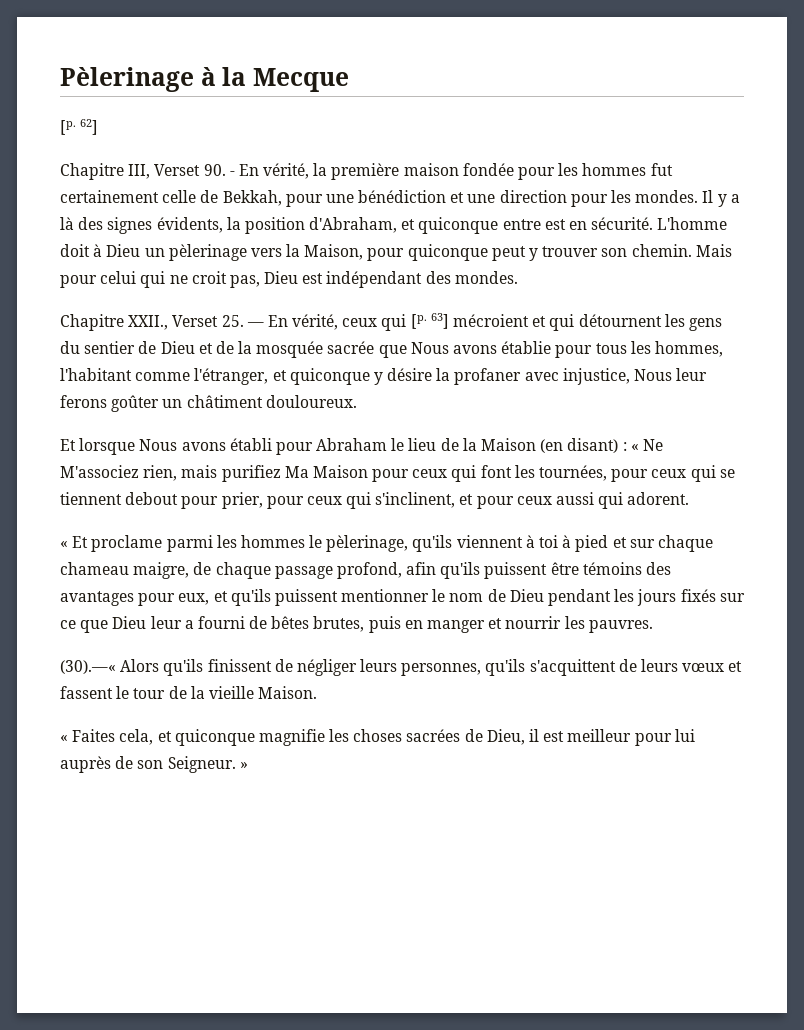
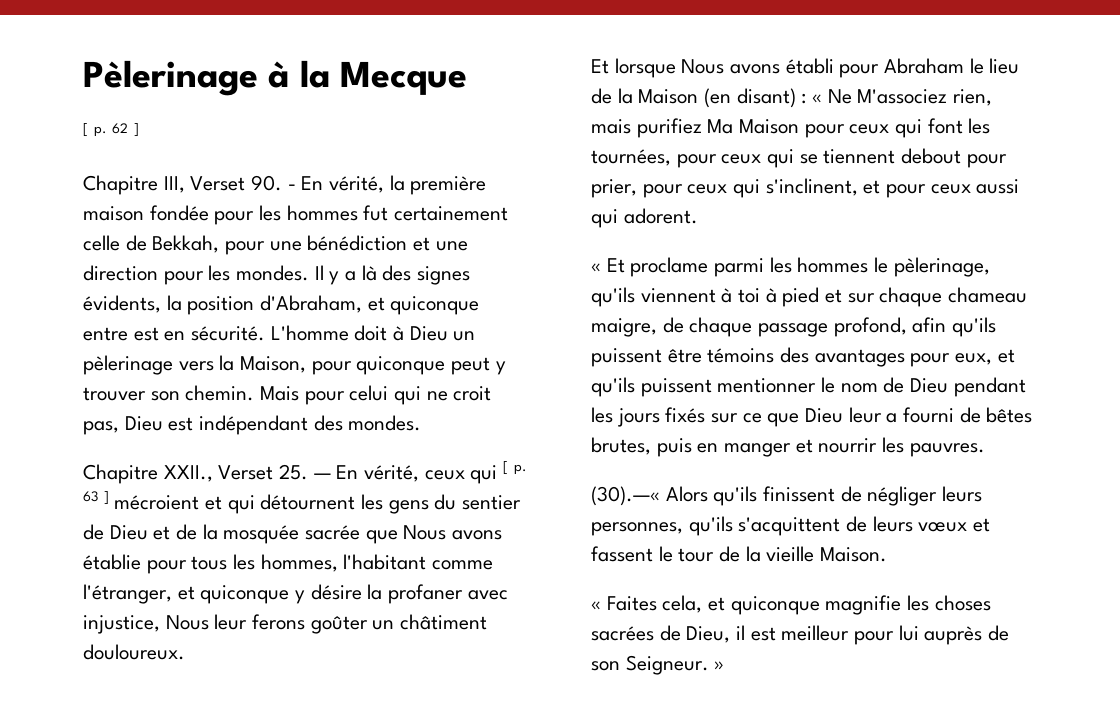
[60,119,99,135] [p. 62] -> [83,123,140,137] [ p. 62 ]
[410,313,449,329] [p. 63] -> [503,461,527,475] [83,491,109,505] [ p. 63 ]

